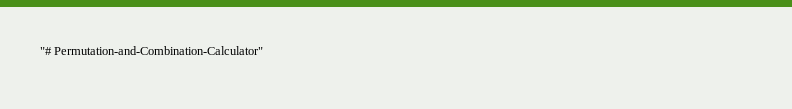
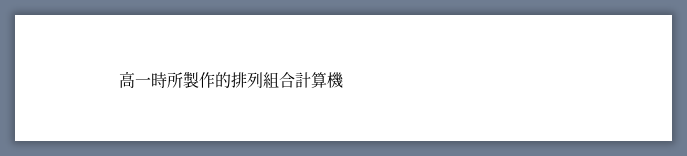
[40,46,264,55] "# Permutation-and-Combination-Calculator" -> [118,71,344,88] 高一時所製作的排列組合計算機

